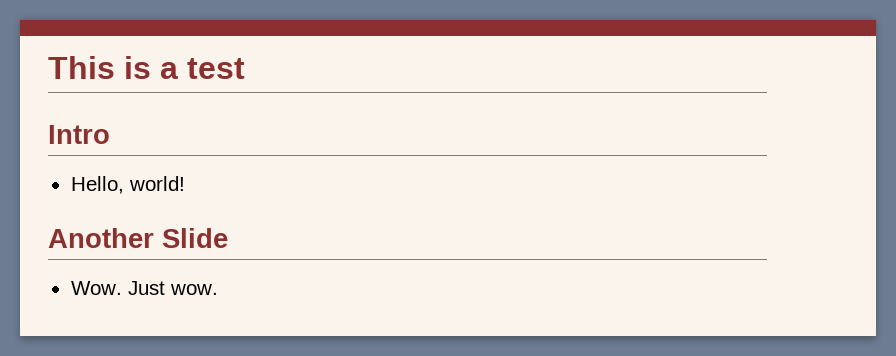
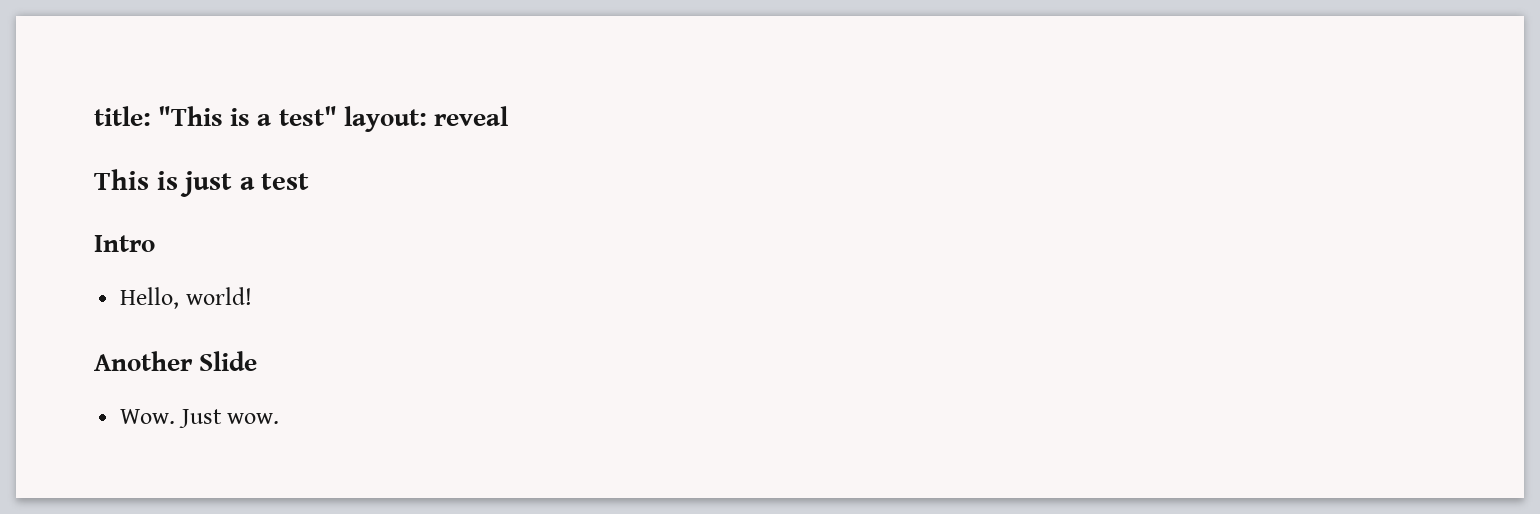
(48, 67) none -> [94,106,508,132] title: "This is a test" layout: reveal //
(151, 67) none -> [180,171,233,197] just

